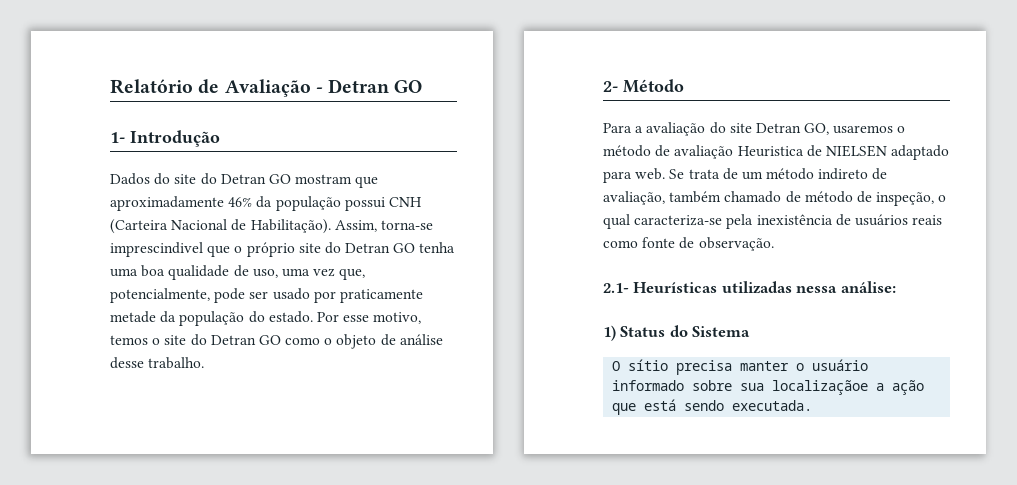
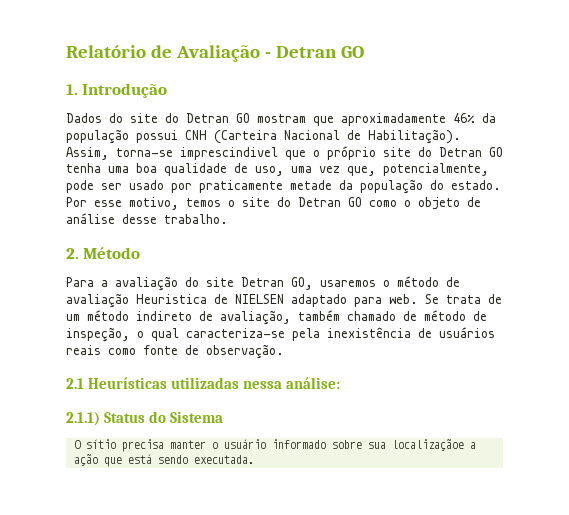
[110,132,125,143] 1- -> [66,84,78,95] 1.
[603,81,618,92] 2- -> [66,248,79,259] 2.
[603,283,629,293] 2.1- -> [66,378,84,389] 2.1
[603,325,616,341] 1) -> [66,412,100,426] 2.1.1)

